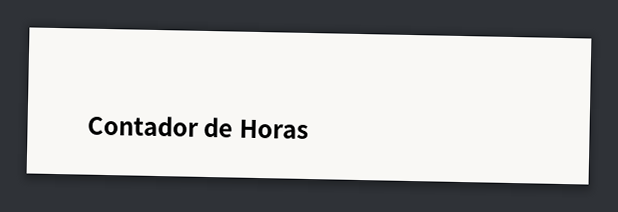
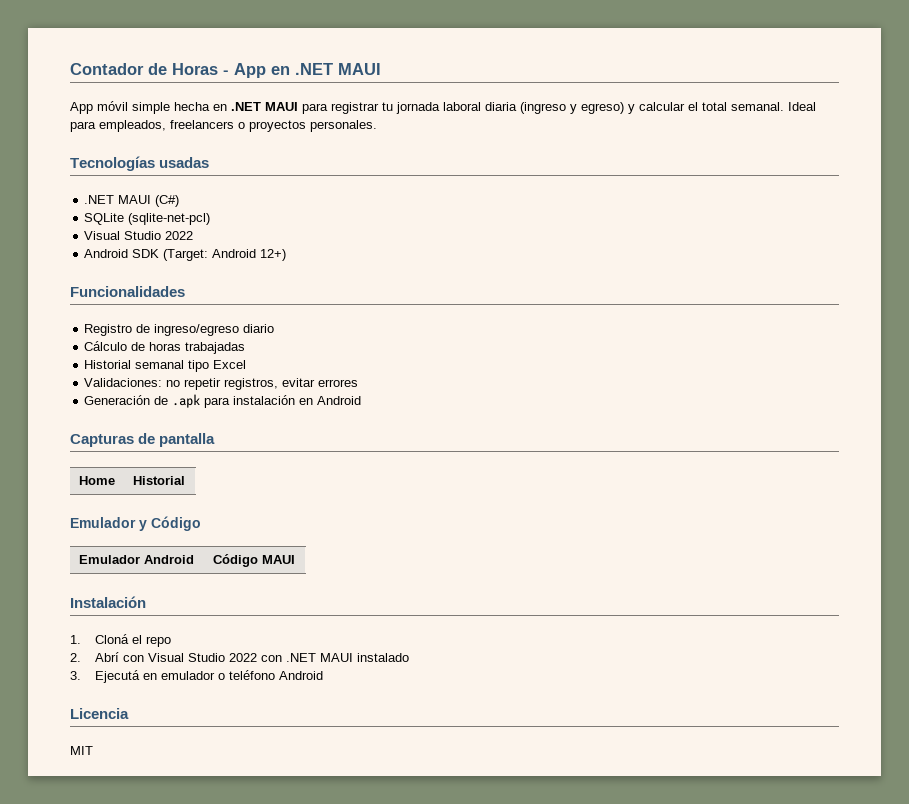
(309, 129) none -> [223,63,381,78] [70,101,816,114] [70,120,377,132] [70,156,210,171] [84,195,180,207] [84,213,211,225] [84,231,194,240] [84,249,287,261] [70,286,185,297] [84,324,275,336] [84,341,246,354] [84,360,247,372] [84,378,359,390] [84,394,362,408] [70,433,216,447] [78,476,115,485] [132,476,185,485] [70,516,201,531] [78,555,194,564] [212,554,295,567] [70,596,146,608] [70,634,172,647] [70,652,410,662] [70,670,324,683] [70,708,129,719] [70,746,93,755] - App en .NET MAUI // App móvil simple hecha en .NET MAUI para registrar tu jornada laboral diaria (ingreso y egreso) y calcular el total semanal. Ideal para empleados, freelancers o proyectos personales. // Tecnologías usadas // .NET MAUI (C#) // SQLite (sqlite-net-pcl) // Visual Studio 2022 // Android SDK (Target: Android 12+) // Funcionalidades // Registro de ingreso/egreso diario // Cálculo de horas trabajadas // Historial semanal tipo Excel // Validaciones: no repetir registros, evitar errores // Generación de .apk para instalación en Android // Capturas de pantalla // Home | Historial // Emulador y Código // Emulador Android | Código MAUI // Instalación // 1. Cloná el repo // 2. Abrí con Visual Studio 2022 con .NET MAUI instalado // 3. Ejecutá en emulador o teléfono Android // Licencia // MIT

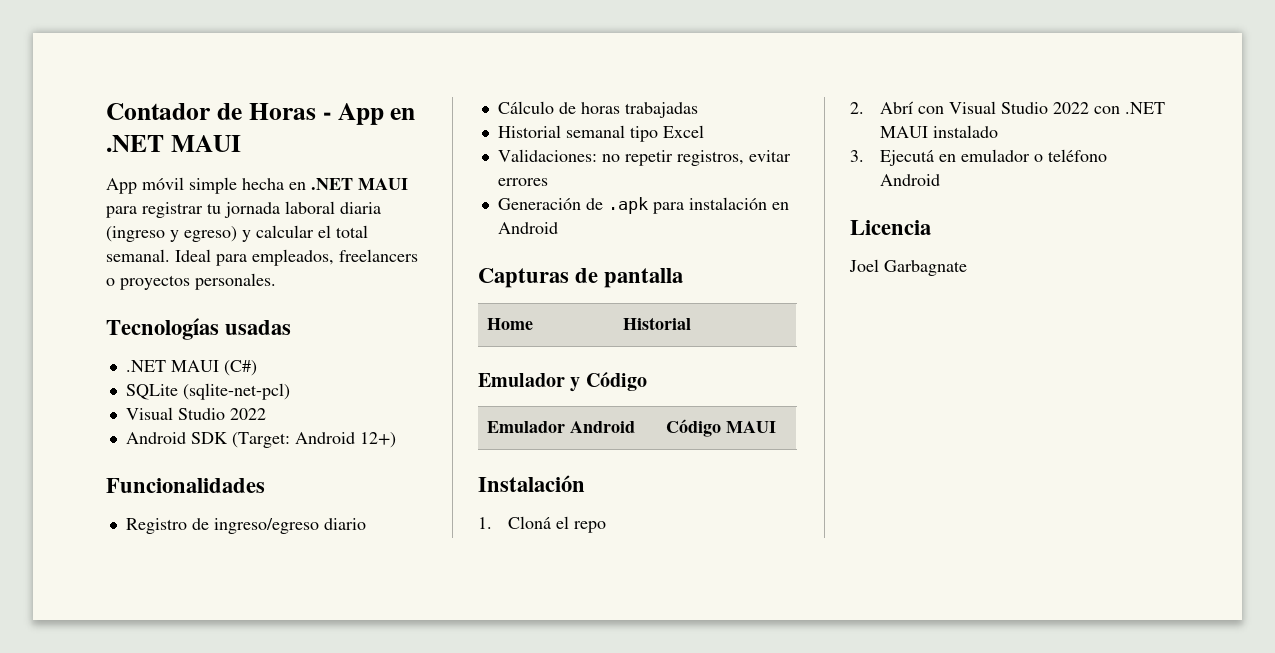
[70,746,93,755] MIT -> [849,259,967,276] Joel Garbagnate

